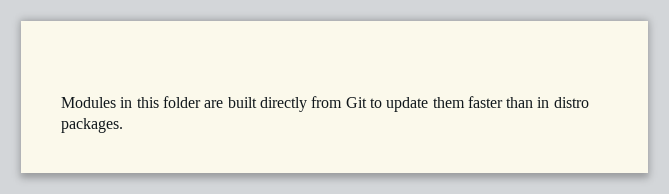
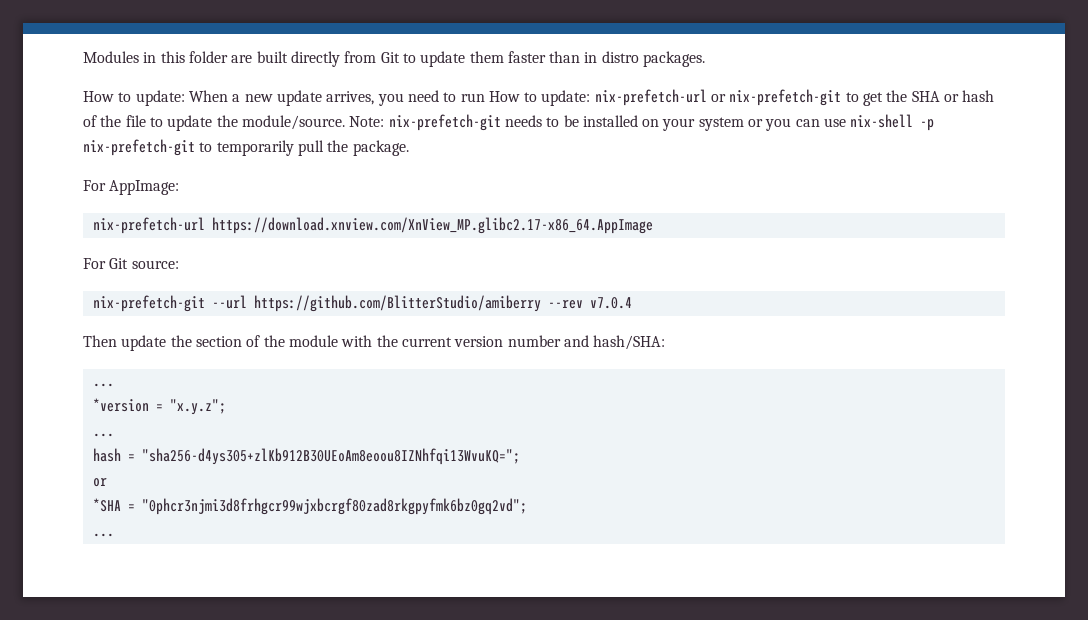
(123, 125) none -> [83,89,995,106] [83,114,935,131] [83,139,409,156] [83,180,180,195] [92,217,653,234] [83,258,179,269] [92,295,632,312] [83,335,666,351] [92,383,114,387] [92,398,226,415] [92,433,114,437] [92,448,520,465] [92,478,107,487] [92,498,527,515] [92,533,114,537] // How to update: When a new update arrives, you need to run How to update: nix-prefetch-url or nix-prefetch-git to get the SHA or hash of the file to update the module/source. Note: nix-prefetch-git needs to be installed on your system or you can use nix-shell -p nix-prefetch-git to temporarily pull the package. // For AppImage: // nix-prefetch-url https://download.xnview.com/XnView_MP.glibc2.17-x86_64.AppImage // For Git source: // nix-prefetch-git --url https://github.com/BlitterStudio/amiberry --rev v7.0.4 // Then update the section of the module with the current version number and hash/SHA: // ... // *version = "x.y.z"; // ... // hash = "sha256-d4ys305+zlKb912B30UEoAm8eoou8IZNhfqi13WvuKQ="; // or // *SHA = "0phcr3njmi3d8frhgcr99wjxbcrgf80zad8rkgpyfmk6bz0gq2vd"; // ...

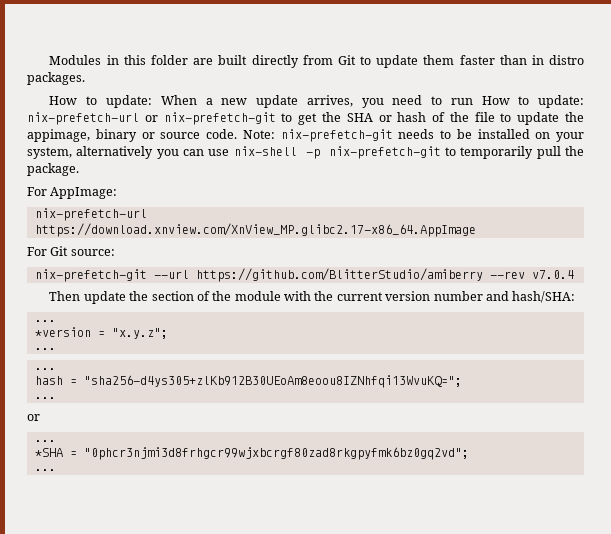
[241,115,345,130] module/source. -> [27,129,237,142] appimage, binary or source code.
[698,117,764,131] system or -> [27,146,154,159] system, alternatively
(114, 435) none -> [34,368,56,370] // ...
[92,478,107,487] // or -> [34,397,56,399] [27,414,40,421] [34,440,56,442] // ... // or // ...

